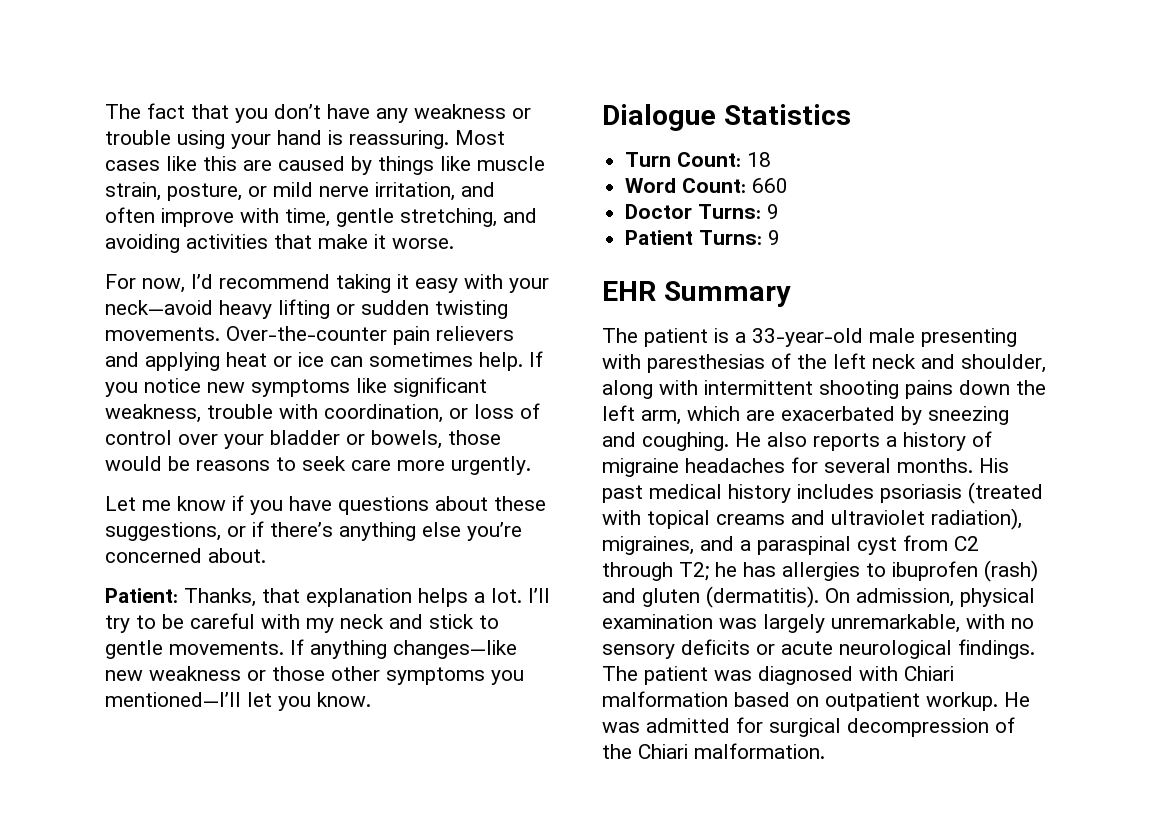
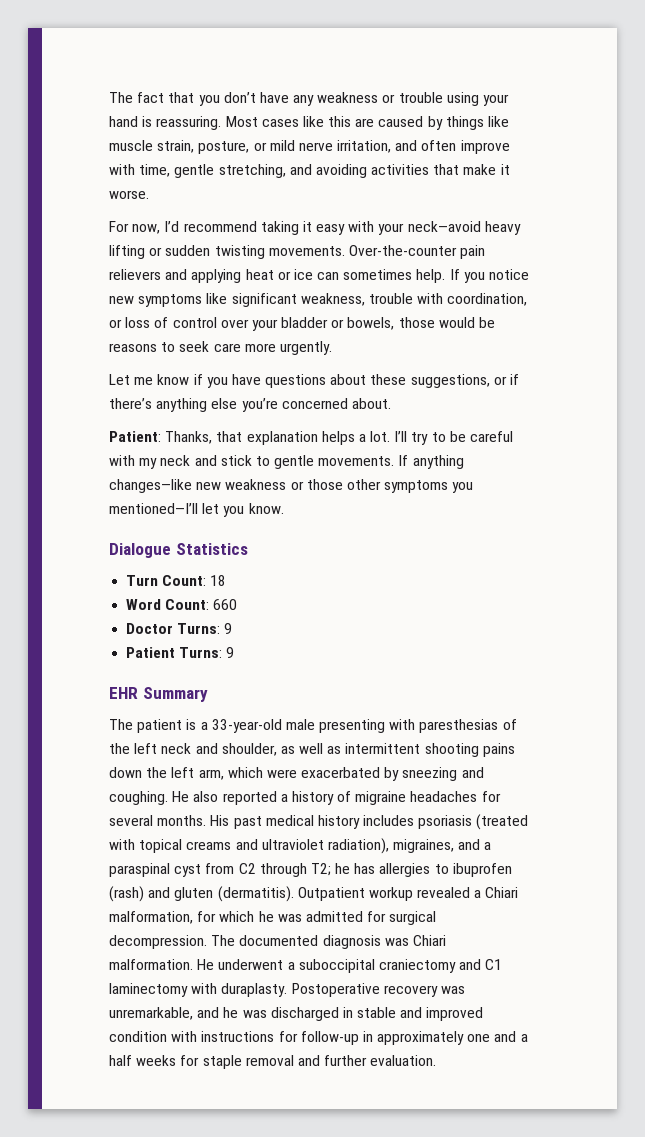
[602,380,698,399] along with -> [280,743,342,754] as well as
[746,410,775,421] are -> [266,769,297,778] were
[813,433,880,451] reports -> [222,791,277,805] reported
[825,588,1035,607] [602,614,1034,633] [602,639,1035,659] [602,666,954,685] [602,691,1030,711] [602,717,1015,737] [602,743,825,759] On admission, physical examination was largely unremarkable, with no sensory deficits or acute neurological findings. The patient was diagnosed with Chiari malformation based on outpatient workup. He was admitted for surgical decompression of the Chiari malformation. -> [297,887,519,901] [109,911,437,925] [109,935,446,949] [109,959,503,973] [109,983,465,997] [109,1007,484,1021] [109,1031,528,1045] [109,1055,437,1069] Outpatient workup revealed a Chiari malformation, for which he was admitted for surgical decompression. The documented diagnosis was Chiari malformation. He underwent a suboccipital craniectomy and C1 laminectomy with duraplasty. Postoperative recovery was unremarkable, and he was discharged in stable and improved condition with instructions for follow-up in approximately one and a half weeks for staple removal and further evaluation.

